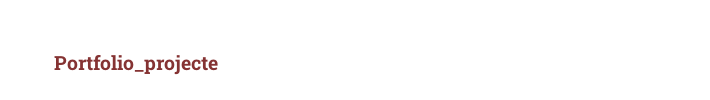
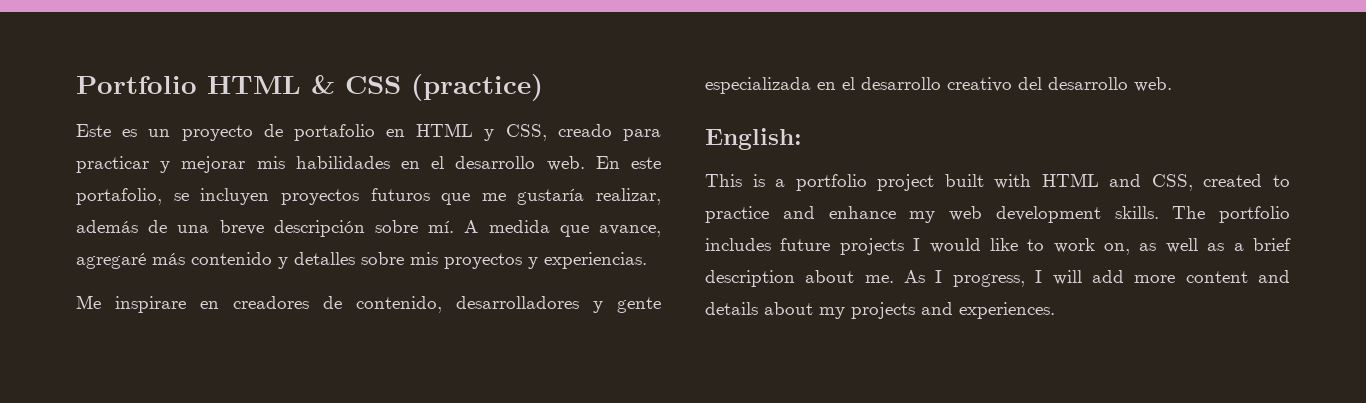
[54,54,218,75] Portfolio_projecte -> [76,74,543,101] [76,123,661,141] [76,156,661,173] [76,188,661,205] [76,220,661,237] [76,252,647,269] [76,295,661,313] [705,77,1172,94] [705,128,802,150] [705,173,1290,191] [705,206,1290,223] [705,238,1291,255] [705,270,1290,287] [705,302,1055,319] Portfolio HTML & CSS (practice) // Este es un proyecto de portafolio en HTML y CSS, creado para practicar y mejorar mis habilidades en el desarrollo web. En este portafolio, se incluyen proyectos futuros que me gustaría realizar, además de una breve descripción sobre mí. A medida que avance, agregaré más contenido y detalles sobre mis proyectos y experiencias. // Me inspirare en creadores de contenido, desarrolladores y gente especializada en el desarrollo creativo del desarrollo web. // English: // This is a portfolio project built with HTML and CSS, created to practice and enhance my web development skills. The portfolio includes future projects I would like to work on, as well as a brief description about me. As I progress, I will add more content and details about my projects and experiences.

